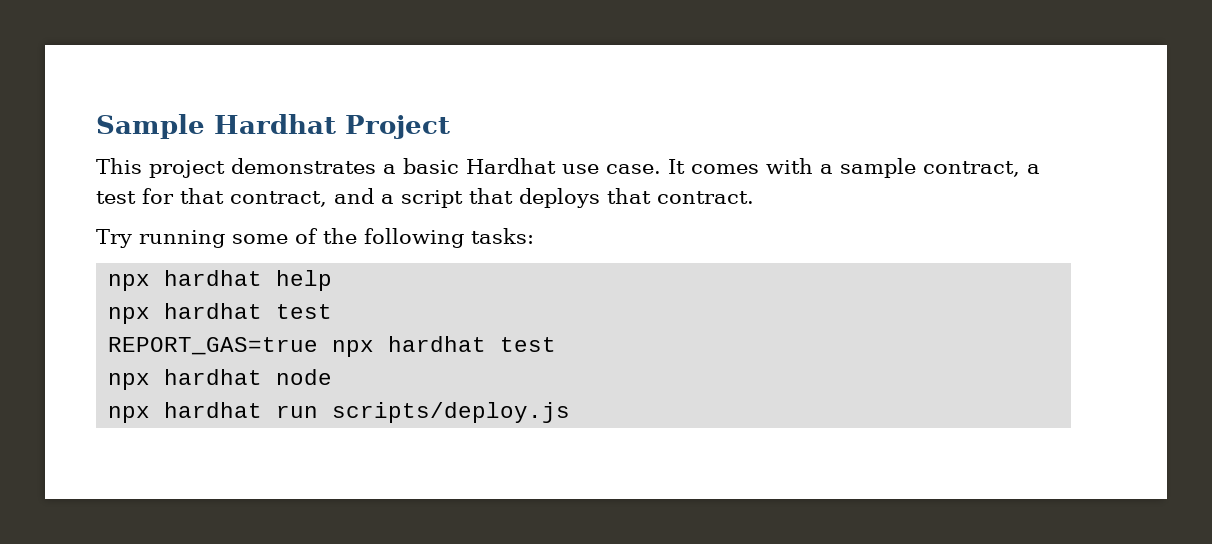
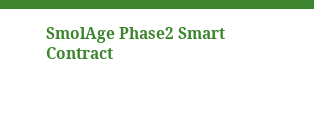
[96,114,450,139] [96,158,1040,178] [96,188,754,208] [96,228,534,248] [108,270,333,291] [108,303,333,324] [108,336,557,357] [108,369,333,390] [108,402,571,423] Sample Hardhat Project // This project demonstrates a basic Hardhat use case. It comes with a sample contract, a test for that contract, and a script that deploys that contract. // Try running some of the following tasks: // npx hardhat help // npx hardhat test // REPORT_GAS=true npx hardhat test // npx hardhat node // npx hardhat run scripts/deploy.js -> [46,27,226,43] [46,47,113,59] SmolAge Phase2 Smart Contract

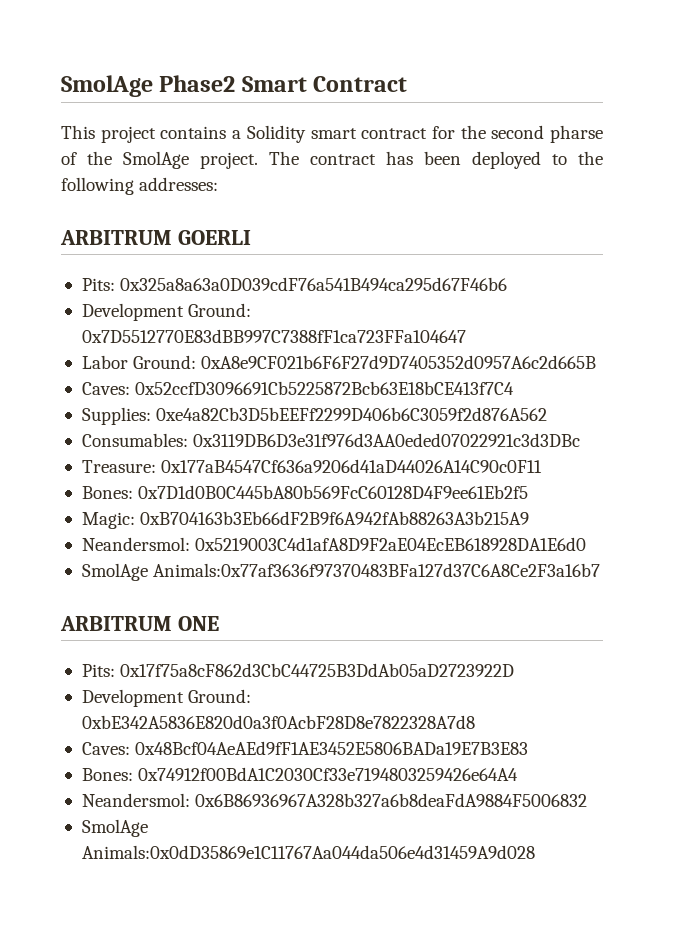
(113, 53) none -> [61,125,603,143] [61,151,603,169] [61,177,219,195] [60,230,251,245] [81,277,508,291] [81,303,252,321] [81,329,466,343] [81,355,597,369] [81,381,515,395] [81,407,548,425] [81,433,581,447] [81,459,543,473] [81,485,529,499] [81,511,530,529] [81,537,587,551] [81,563,601,581] [60,616,219,631] [81,663,515,677] [81,689,252,707] [81,715,475,729] [81,741,529,755] [81,767,519,781] [81,793,588,807] [81,819,148,837] [81,845,535,859] // This project contains a Solidity smart contract for the second pharse of the SmolAge project. The contract has been deployed to the following addresses: // ARBITRUM GOERLI // Pits: 0x325a8a63a0D039cdF76a541B494ca295d67F46b6 // Development Ground: 0x7D5512770E83dBB997C7388fF1ca723FFa104647 // Labor Ground: 0xA8e9CF021b6F6F27d9D7405352d0957A6c2d665B // Caves: 0x52ccfD3096691Cb5225872Bcb63E18bCE413f7C4 // Supplies: 0xe4a82Cb3D5bEEFf2299D406b6C3059f2d876A562 // Consumables: 0x3119DB6D3e31f976d3AA0eded07022921c3d3DBc // Treasure: 0x177aB4547Cf636a9206d41aD44026A14C90c0F11 // Bones: 0x7D1d0B0C445bA80b569FcC60128D4F9ee61Eb2f5 // Magic: 0xB704163b3Eb66dF2B9f6A942fAb88263A3b215A9 // Neandersmol: 0x5219003C4d1afA8D9F2aE04EcEB618928DA1E6d0 // SmolAge Animals:0x77af3636f97370483BFa127d37C6A8Ce2F3a16b7 // ARBITRUM ONE // Pits: 0x17f75a8cF862d3CbC44725B3DdAb05aD2723922D // Development Ground: 0xbE342A5836E820d0a3f0AcbF28D8e7822328A7d8 // Caves: 0x48Bcf04AeAEd9fF1AE3452E5806BADa19E7B3E83 // Bones: 0x74912f00BdA1C2030Cf33e7194803259426e64A4 // Neandersmol: 0x6B86936967A328b327a6b8deaFdA9884F5006832 // SmolAge Animals:0x0dD35869e1C11767Aa044da506e4d31459A9d028

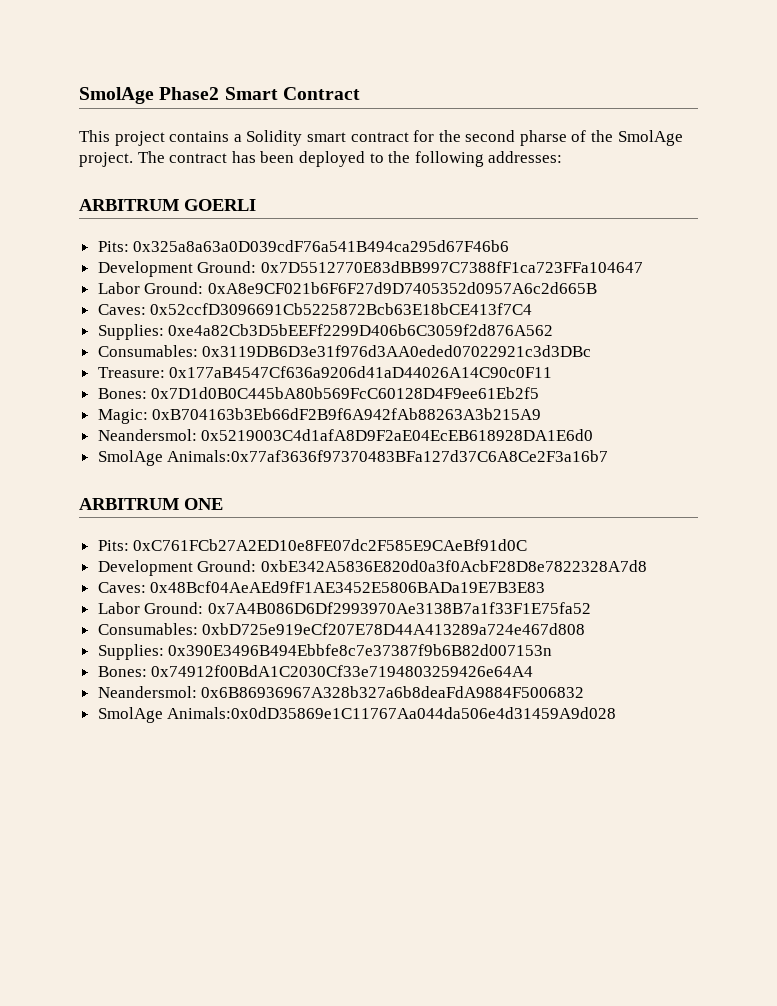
[120,663,515,677] 0x17f75a8cF862d3CbC44725B3DdAb05aD2723922D -> [133,539,528,551] 0xC761FCb27A2ED10e8FE07dc2F585E9CAeBf91d0C
(529, 748) none -> [97,602,591,614] [97,623,586,635] [97,644,553,660] // Labor Ground: 0x7A4B086D6Df2993970Ae3138B7a1f33F1E75fa52 // Consumables: 0xbD725e919eCf207E78D44A413289a724e467d808 // Supplies: 0x390E3496B494Ebbfe8c7e37387f9b6B82d007153n

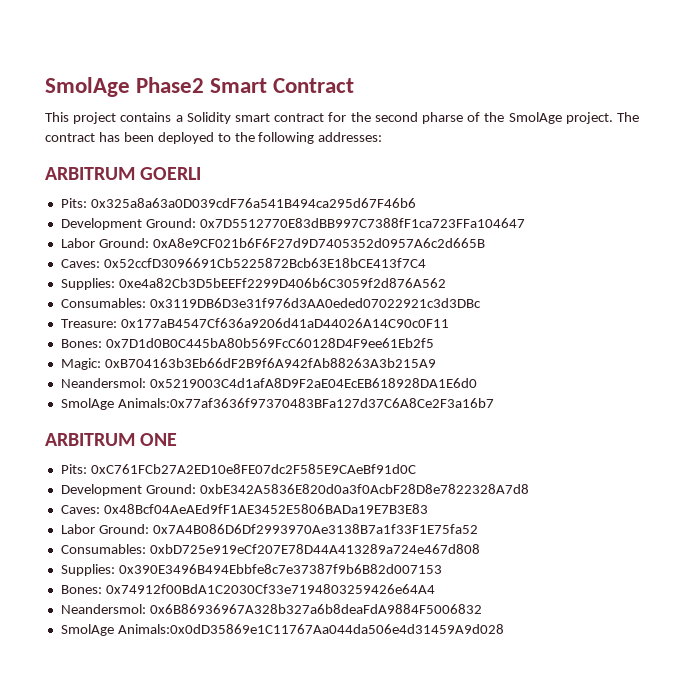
[168,644,553,656] 0x390E3496B494Ebbfe8c7e37387f9b6B82d007153n -> [118,564,442,574] 0x390E3496B494Ebbfe8c7e37387f9b6B82d007153

